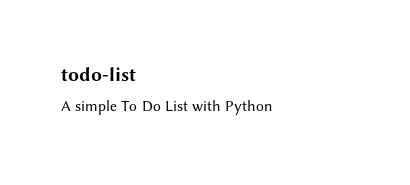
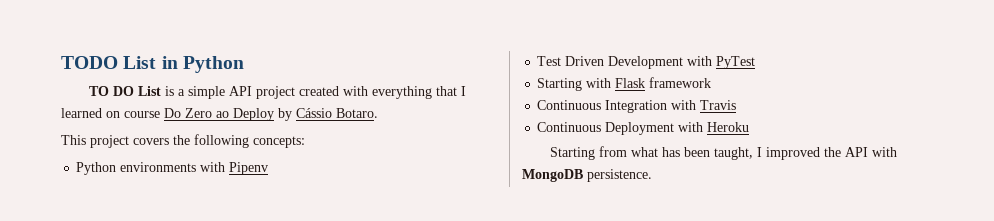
[61,67,136,81] [61,100,273,115] todo-list // A simple To Do List with Python -> [61,56,244,73] [88,86,466,99] [61,108,378,121] [61,134,305,148] [76,162,269,175] [537,56,756,69] [537,77,712,91] [537,100,737,113] [537,122,750,135] [549,146,897,160] [522,169,652,182] TODO List in Python // TO DO List is a simple API project created with everything that I learned on course Do Zero ao Deploy by Cássio Botaro. // This project covers the following concepts: // Python environments with Pipenv // Test Driven Development with PyTest // Starting with Flask framework // Continuous Integration with Travis // Continuous Deployment with Heroku // Starting from what has been taught, I improved the API with MongoDB persistence.

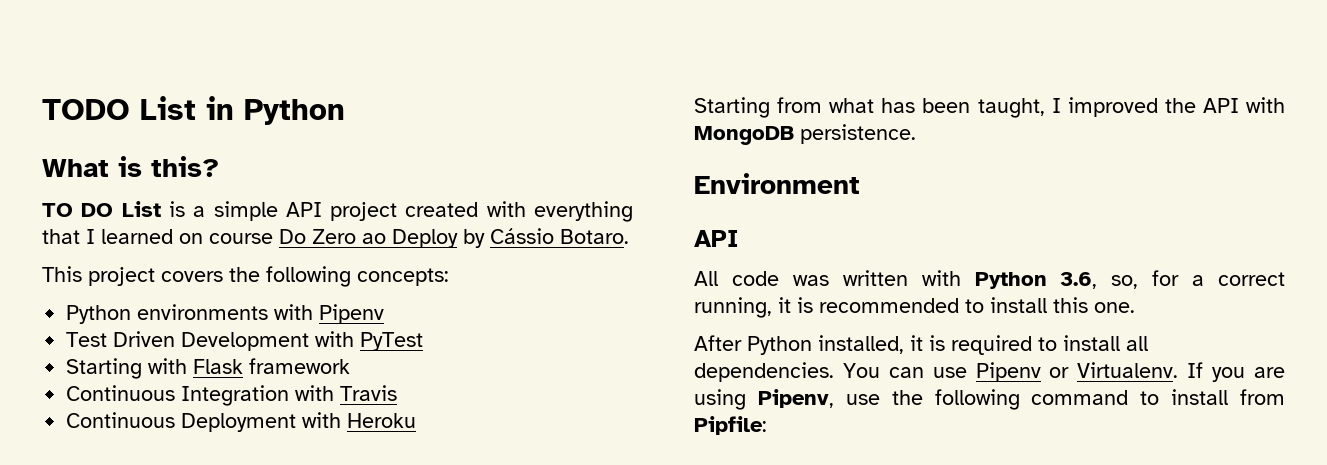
(244, 64) none -> [42,156,219,177] // What is this?
(652, 175) none -> [694,173,860,194] [694,230,738,247] [694,270,1285,289] [694,297,1135,318] [694,335,1148,355] [694,362,1285,382] [694,389,1285,410] [694,416,767,435] // Environment // API // All code was written with Python 3.6, so, for a correct running, it is recommended to install this one. // After Python installed, it is required to install all dependencies. You can use Pipenv or Virtualenv. If you are using Pipenv, use the following command to install from Pipfile:

